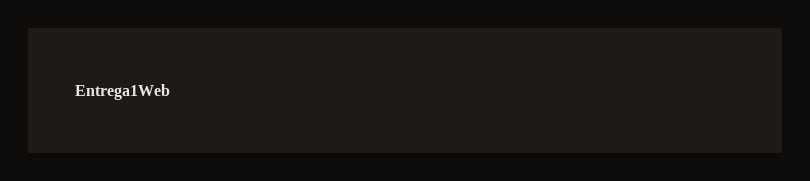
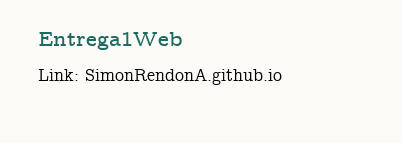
(170, 92) none -> [38,68,282,85] // Link: SimonRendonA.github.io

